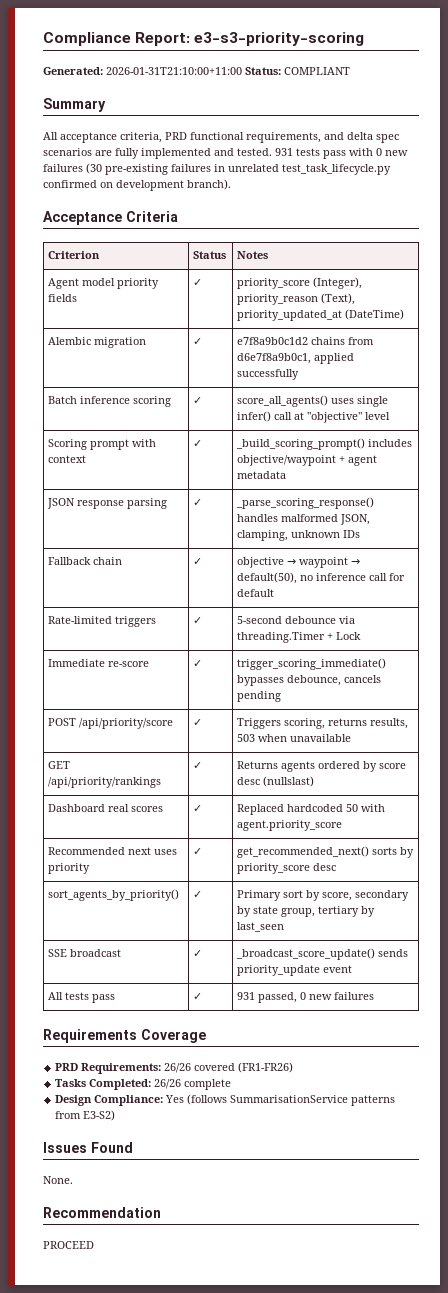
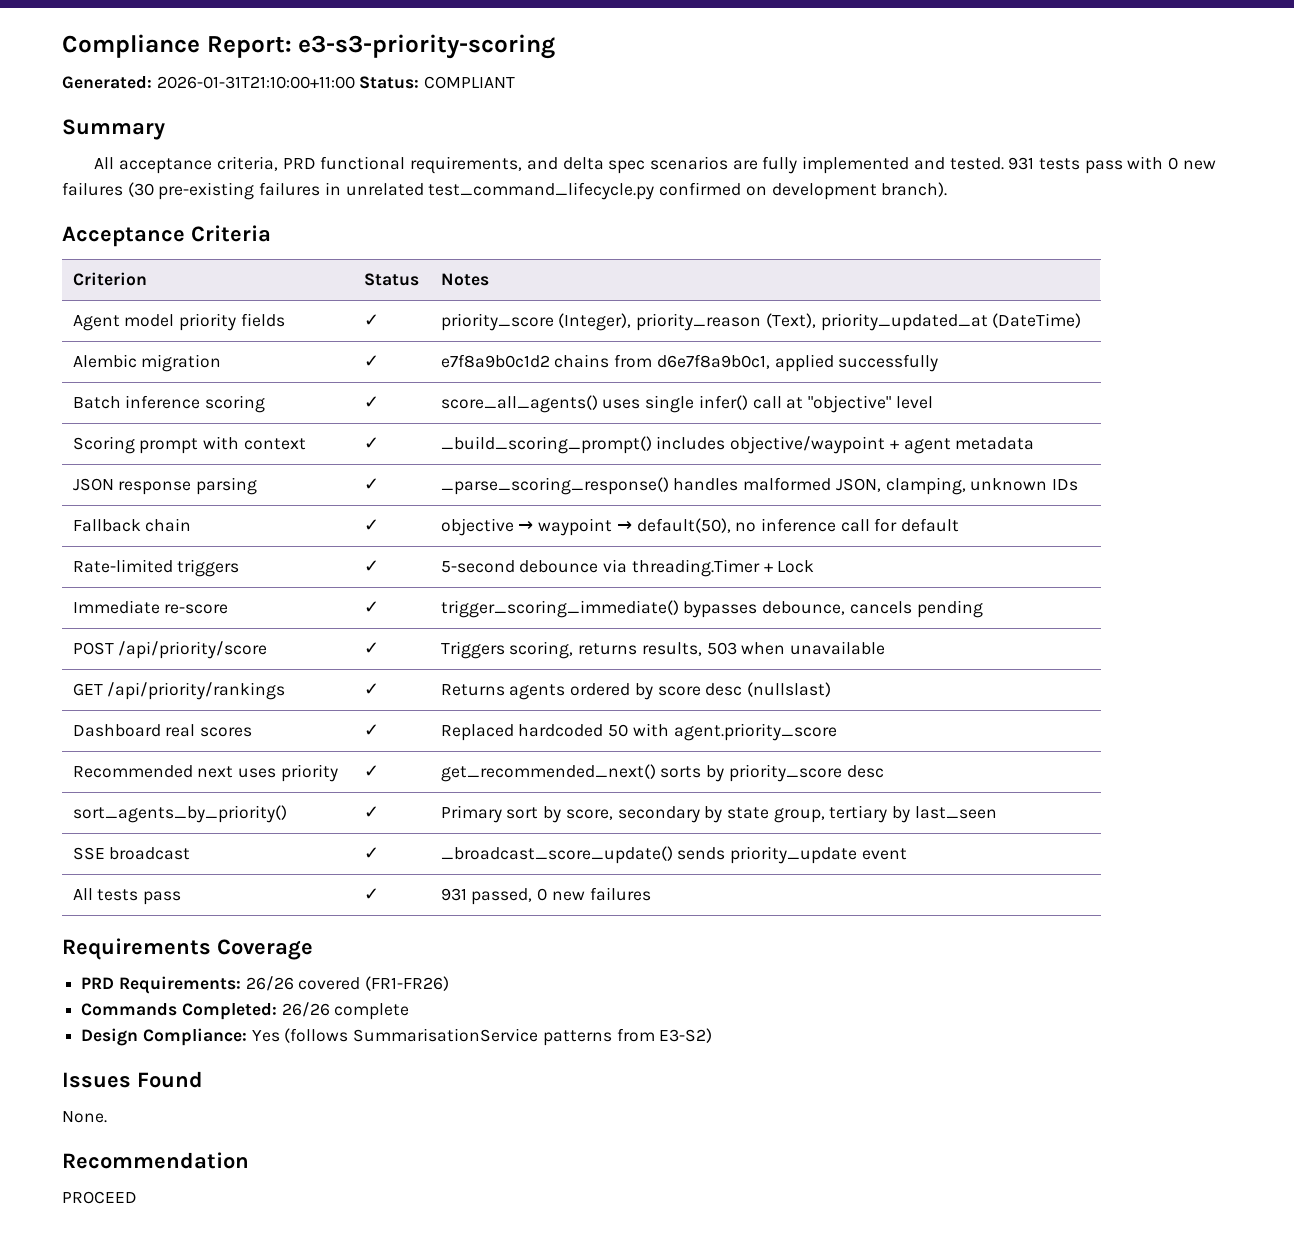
[282,164,391,175] test_task_lifecycle.py -> [428,182,655,200] test_command_lifecycle.py
[55,1079,87,1087] Tasks -> [81,1003,178,1016] Commands

